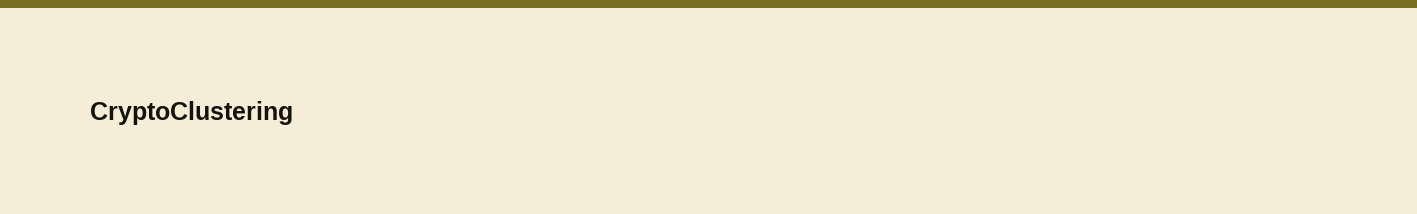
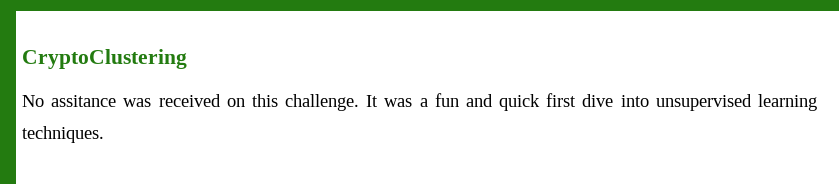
(293, 113) none -> [22,93,817,111] [22,126,104,143] // No assitance was received on this challenge. It was a fun and quick first dive into unsupervised learning techniques.

